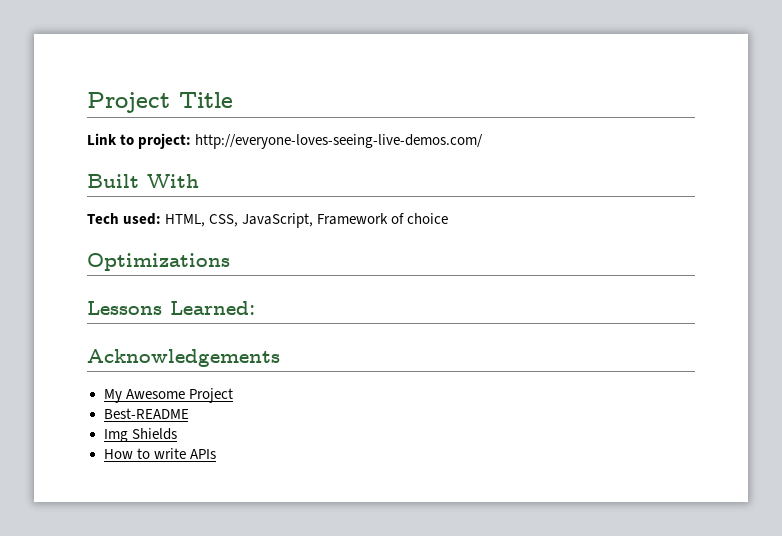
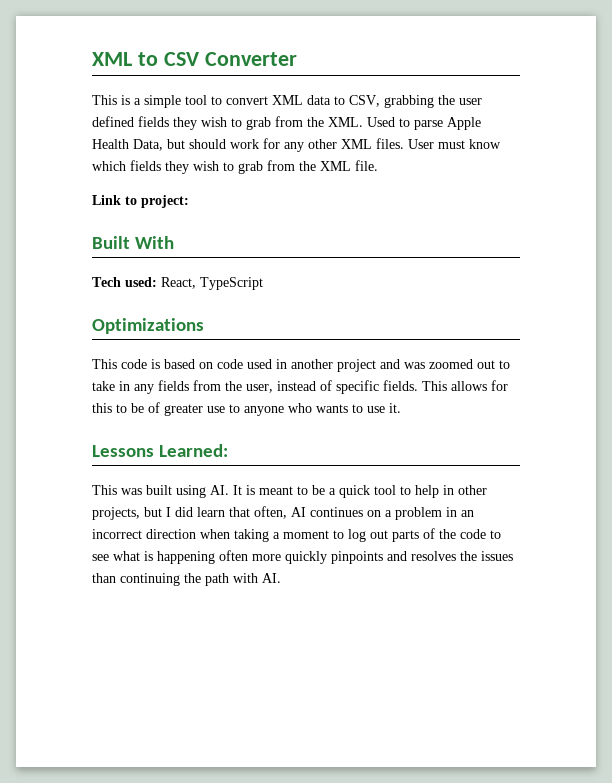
[87,92,233,113] Project Title -> [92,52,297,66] [92,95,482,108] [92,116,481,130] [92,138,501,152] [92,160,378,174] XML to CSV Converter // This is a simple tool to convert XML data to CSV, grabbing the user defined fields they wish to grab from the XML. Used to parse Apple Health Data, but should work for any other XML files. User must know which fields they wish to grab from the XML file.
[195,134,484,149] http://everyone-loves-seeing-live-demos.com/ -> (189, 201) none
[165,213,449,228] [87,253,230,271] [87,301,255,315] [87,349,280,367] [103,388,233,403] [103,408,189,419] [103,428,177,442] [103,448,216,459] HTML, CSS, JavaScript, Framework of choice // Optimizations // Lessons Learned: // Acknowledgements // My Awesome Project // Best-README // Img Shields // How to write APIs -> [161,277,263,290] [92,318,204,334] [92,359,510,372] [92,380,508,394] [92,402,401,416] [92,444,229,457] [92,485,487,498] [92,506,474,520] [92,528,501,542] [92,550,513,564] [92,573,281,586] React, TypeScript // Optimizations // This code is based on code used in another project and was zoomed out to take in any fields from the user, instead of specific fields. This allows for this to be of greater use to anyone who wants to use it. // Lessons Learned: // This was built using AI. It is meant to be a quick tool to help in other projects, but I did learn that often, AI continues on a problem in an incorrect direction when taking a moment to log out parts of the code to see what is happening often more quickly pinpoints and resolves the issues than continuing the path with AI.

